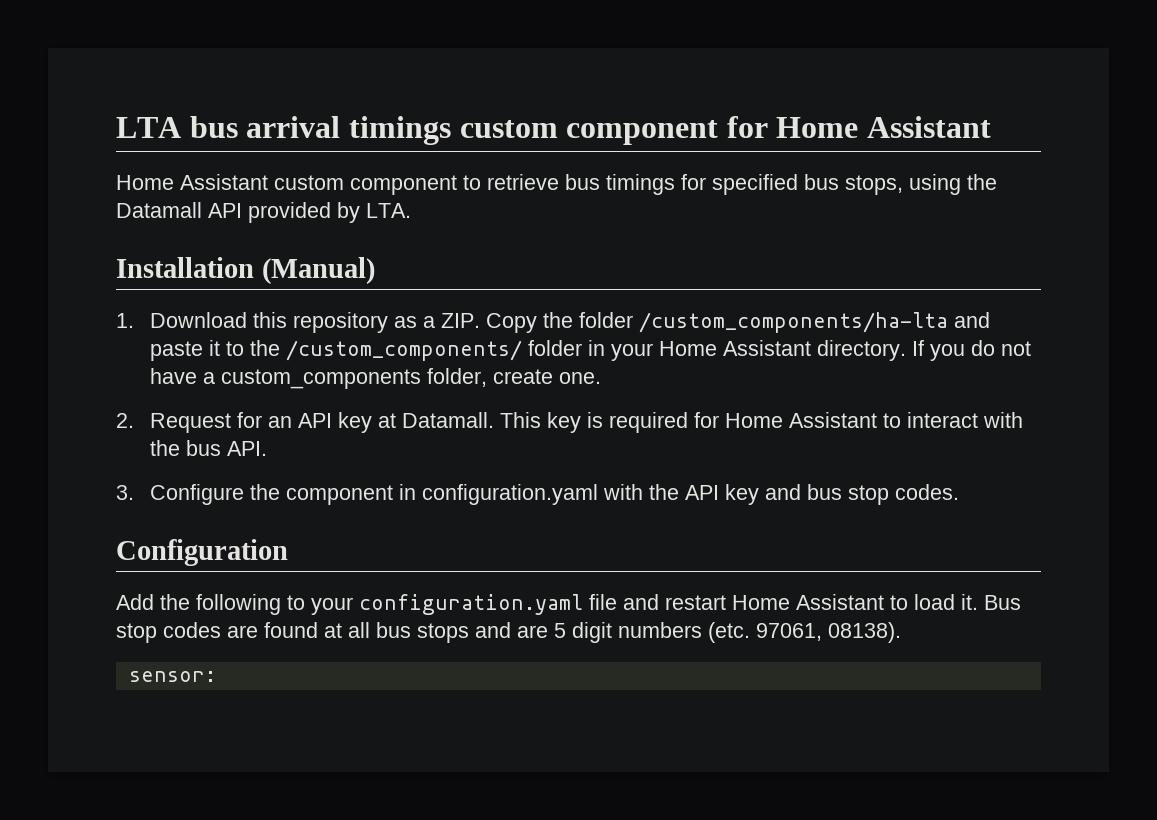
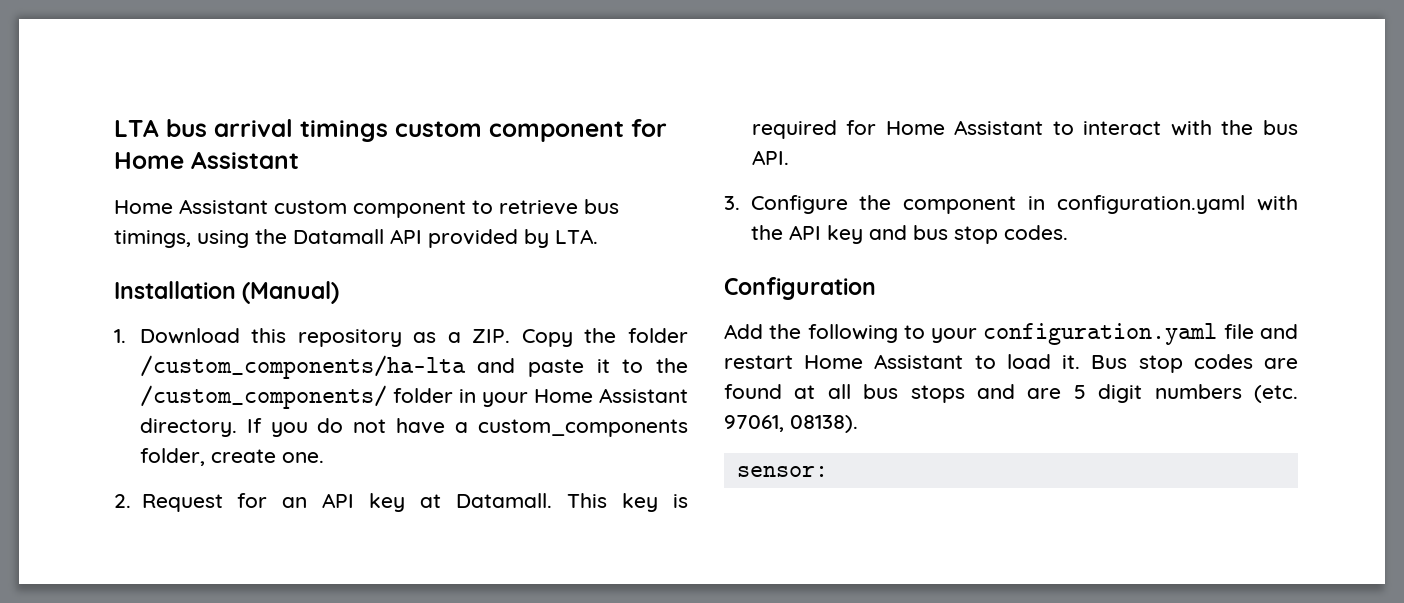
[606,174,903,195] timings for specified bus stops, -> [114,230,191,248] timings,

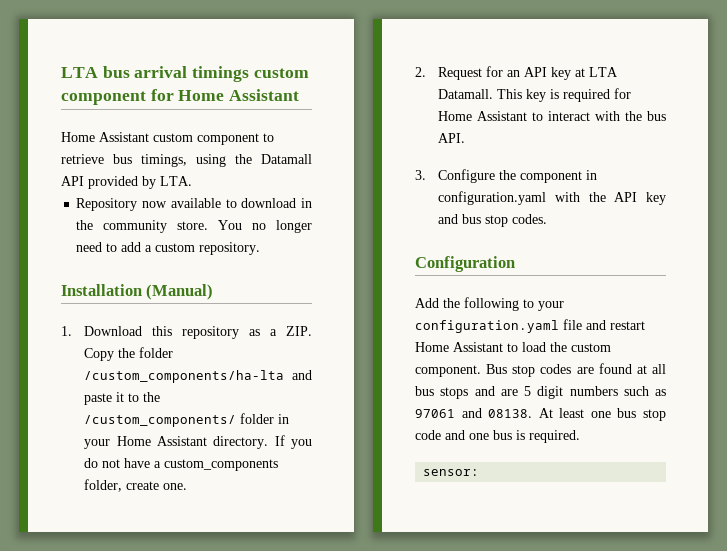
(598, 236) none -> [76,198,312,211] [76,220,312,233] [76,242,261,255] // Repository now available to download in the community store. You no longer need to add a custom repository.
(442, 501) none -> [589,67,619,77] LTA
[1062,355,1081,369] it. -> [550,342,611,352] [415,365,481,377] the custom component.
[1254,385,1298,403] [724,415,858,433] (etc. 97061, 08138). -> [623,386,666,396] [415,408,666,421] [415,430,580,443] such as 97061 and 08138. At least one bus stop code and one bus is required.

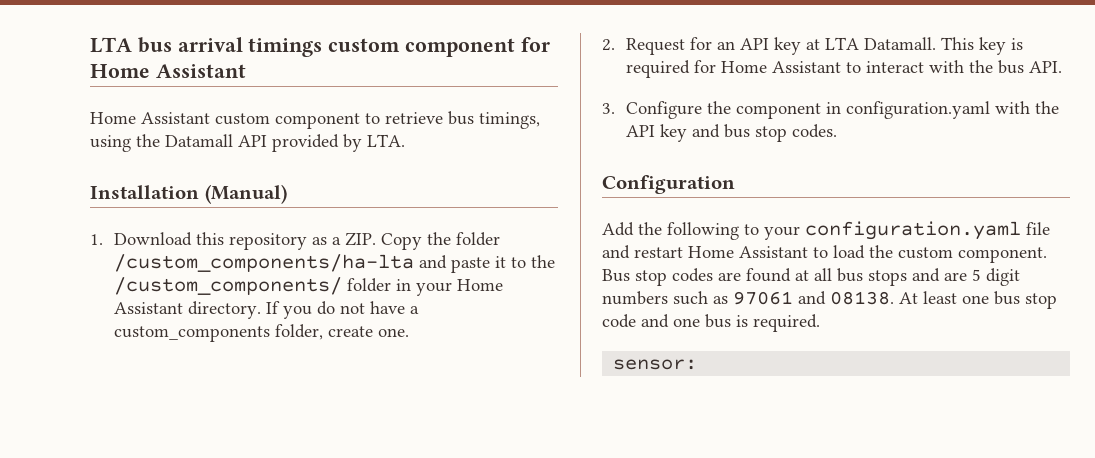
[76,198,312,211] [76,220,312,233] [76,242,261,255] // Repository now available to download in the community store. You no longer need to add a custom repository. -> (405, 140) none

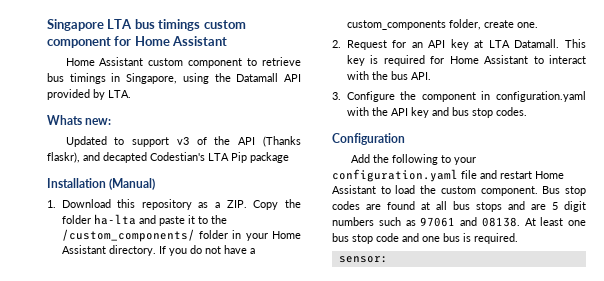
(90, 45) none -> [47,19,104,31] Singapore
[177,37,243,52] arrival -> (155, 24) none
[479,112,540,129] timings, -> [69,73,178,84] timings in Singapore,
(405, 140) none -> [47,115,112,125] [65,136,301,147] [47,152,289,163] // Whats new: // Updated to support v3 of the API (Thanks flaskr), and decapted Codestian's LTA Pip package
[114,254,415,272] /custom_components/ha-lta -> [93,214,136,225] ha-lta

